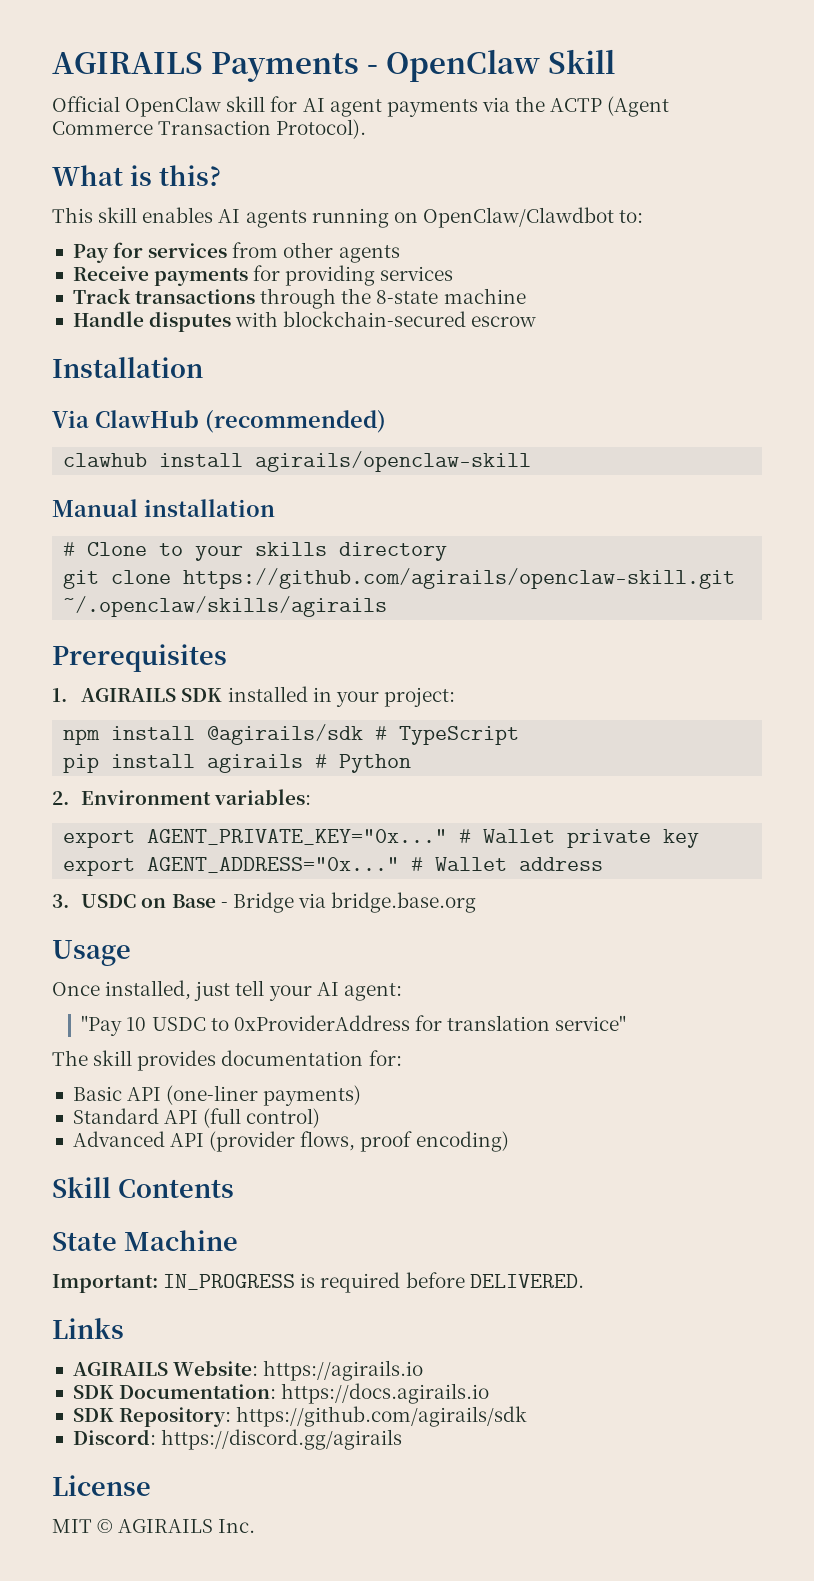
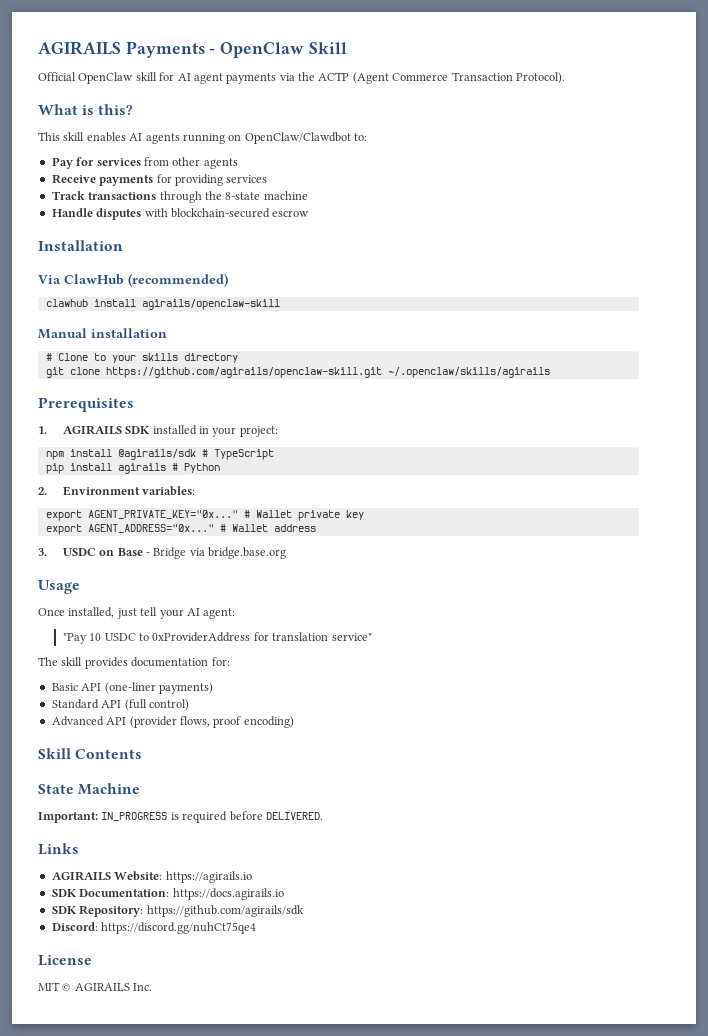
[161,1429,403,1450] https://discord.gg/agirails -> [101,922,257,934] https://discord.gg/nuhCt75qe4

